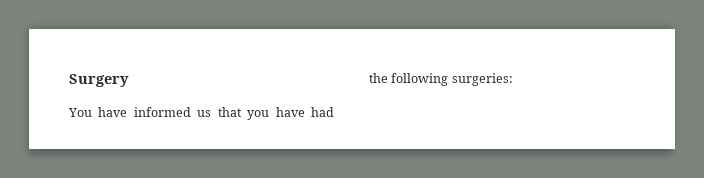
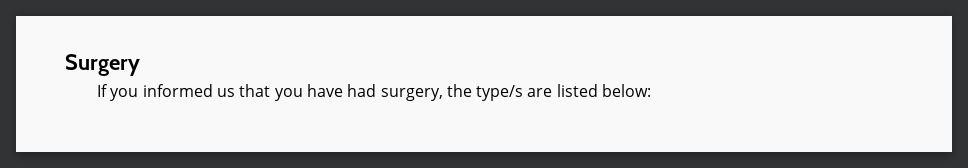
[68,107,128,117] You have -> [96,84,139,101] If you
[369,73,513,86] the following surgeries: -> [380,84,652,101] surgery, the type/s are listed below:

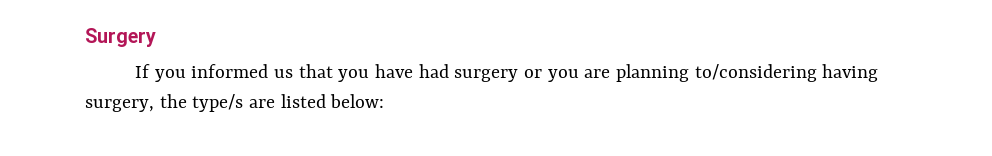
(377, 90) none -> [454,64,879,82] surgery or you are planning to/considering having

